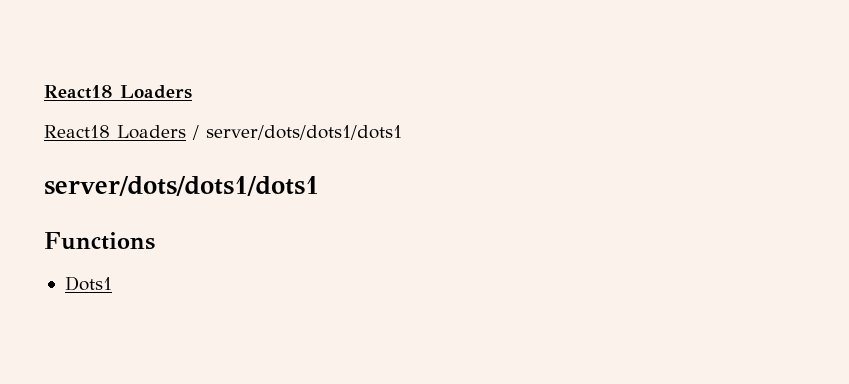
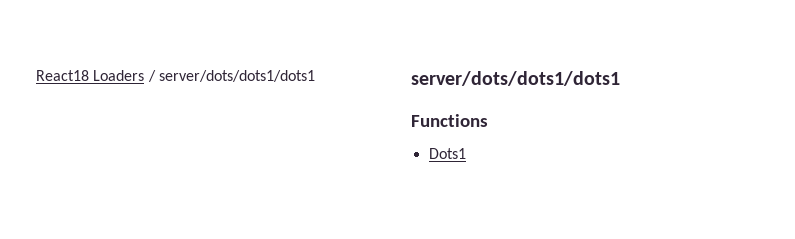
[44,85,192,99] [44,125,186,139] React18 Loaders // React18 Loaders -> [36,70,145,81] React18 Loaders

